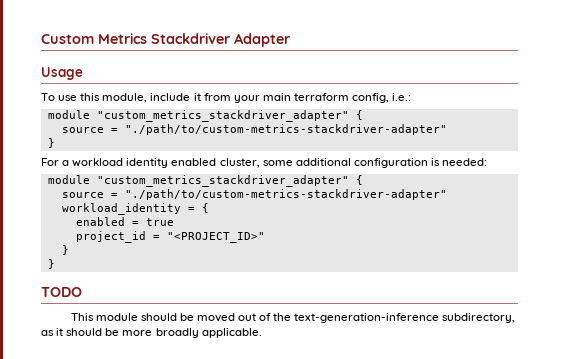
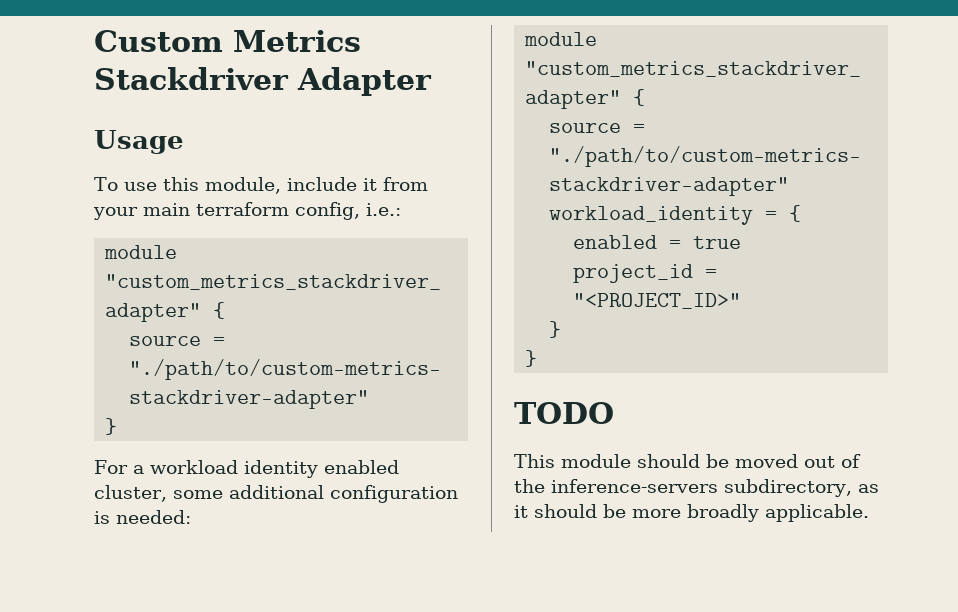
[294,313,440,323] text-generation-inference -> [551,479,718,493] inference-servers

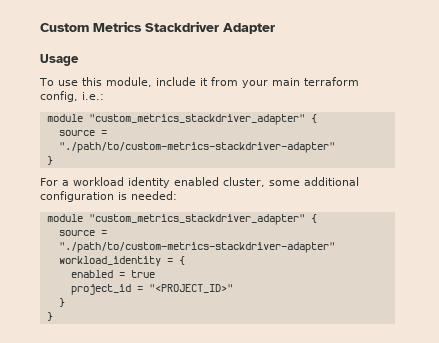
[514,402,614,424] [514,454,861,468] [514,479,879,497] [514,504,869,522] // TODO // This module should be moved out of the inference-servers subdirectory, as it should be more broadly applicable. -> (53, 316) none

